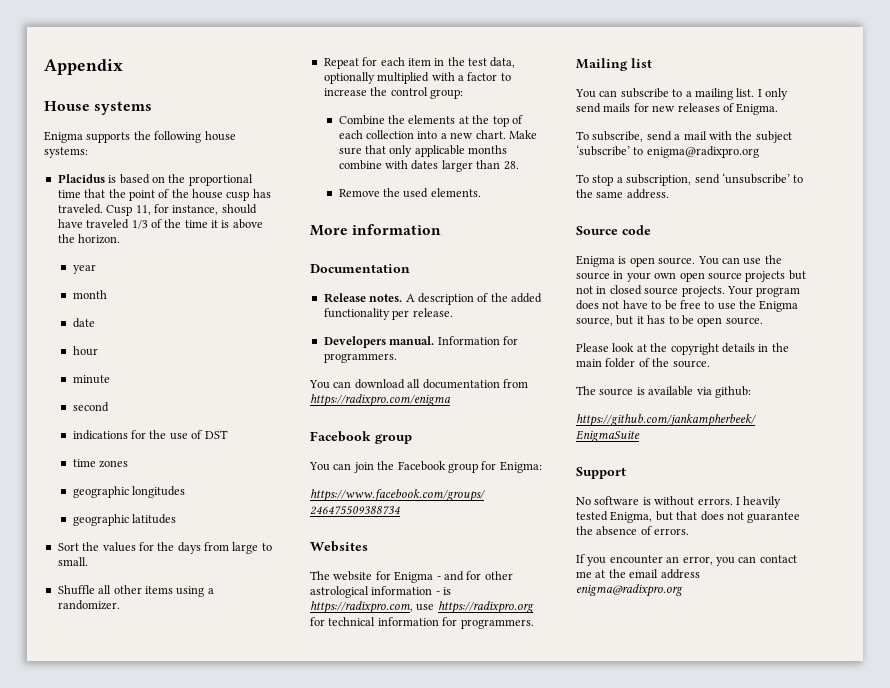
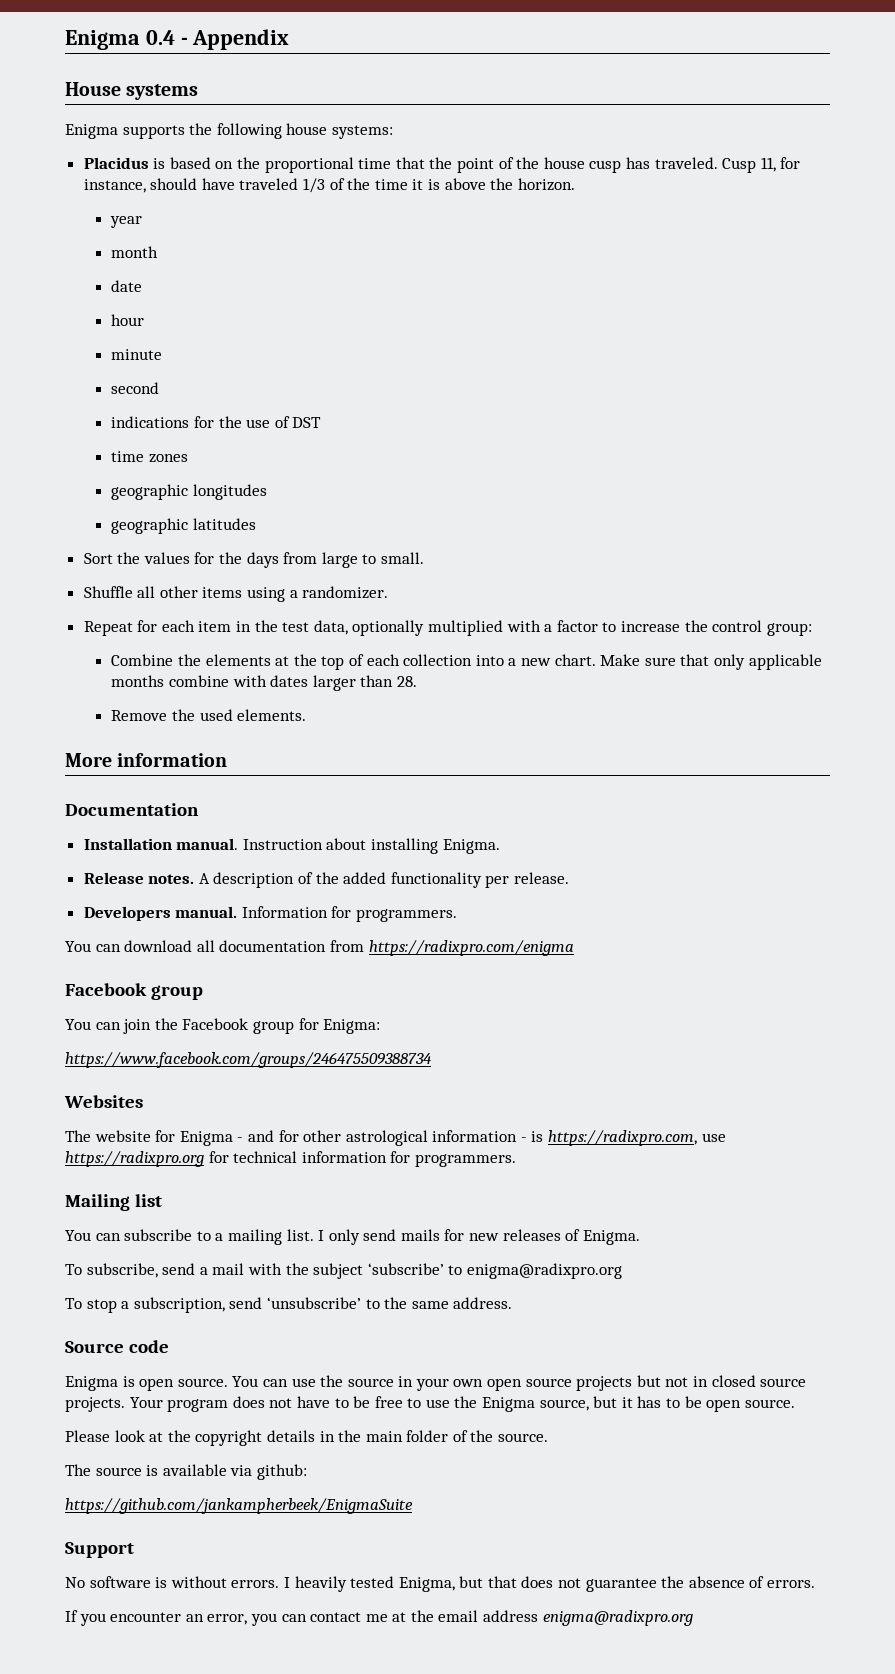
(44, 67) none -> [65,30,188,50] Enigma 0.4 -
(410, 268) none -> [83,838,500,854] // Installation manual. Instruction about installing Enigma.

